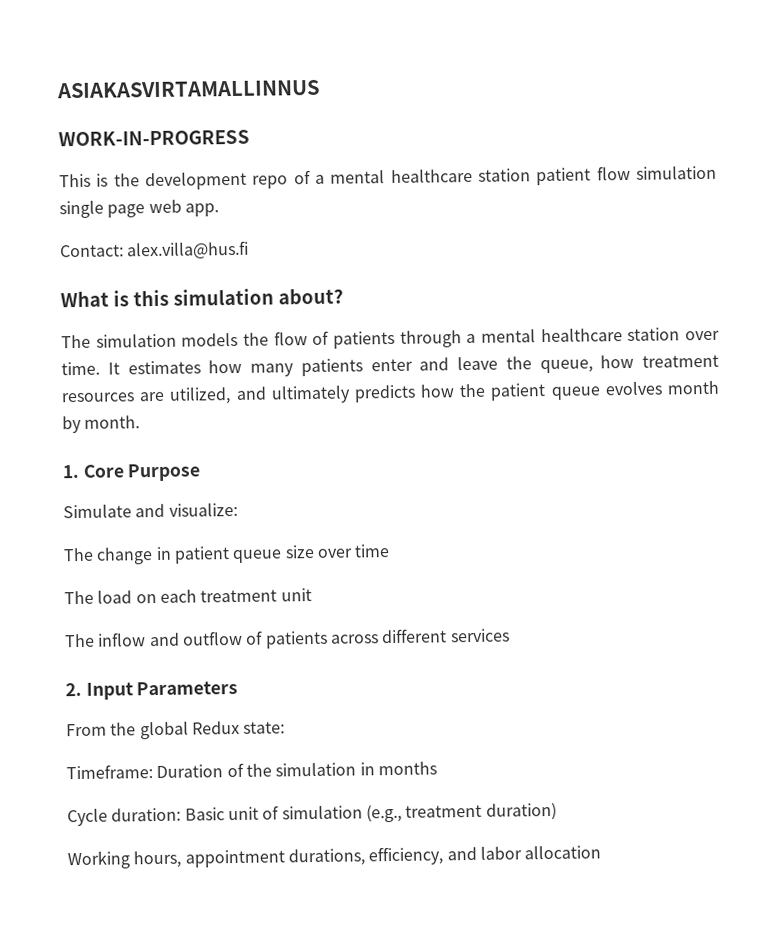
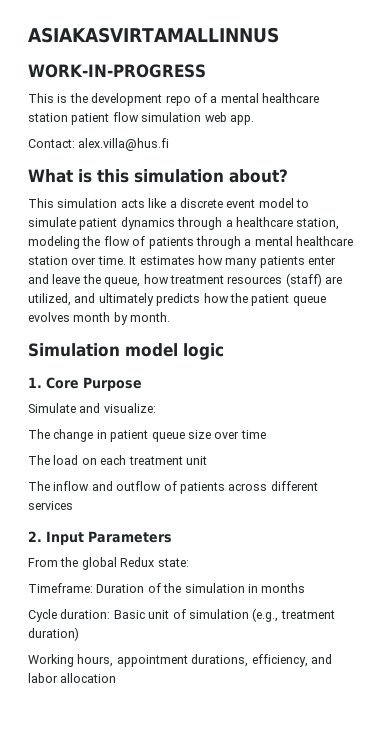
[59,200,146,219] single page -> (202, 117) none
[61,332,239,349] The simulation models -> [28,198,309,208] [28,217,340,230] [28,236,80,249] This simulation acts like a discrete event model to simulate patient dynamics through a healthcare station, modeling
(135, 397) none -> [285,273,322,287] (staff)
(141, 422) none -> [28,343,224,360] // Simulation model logic

